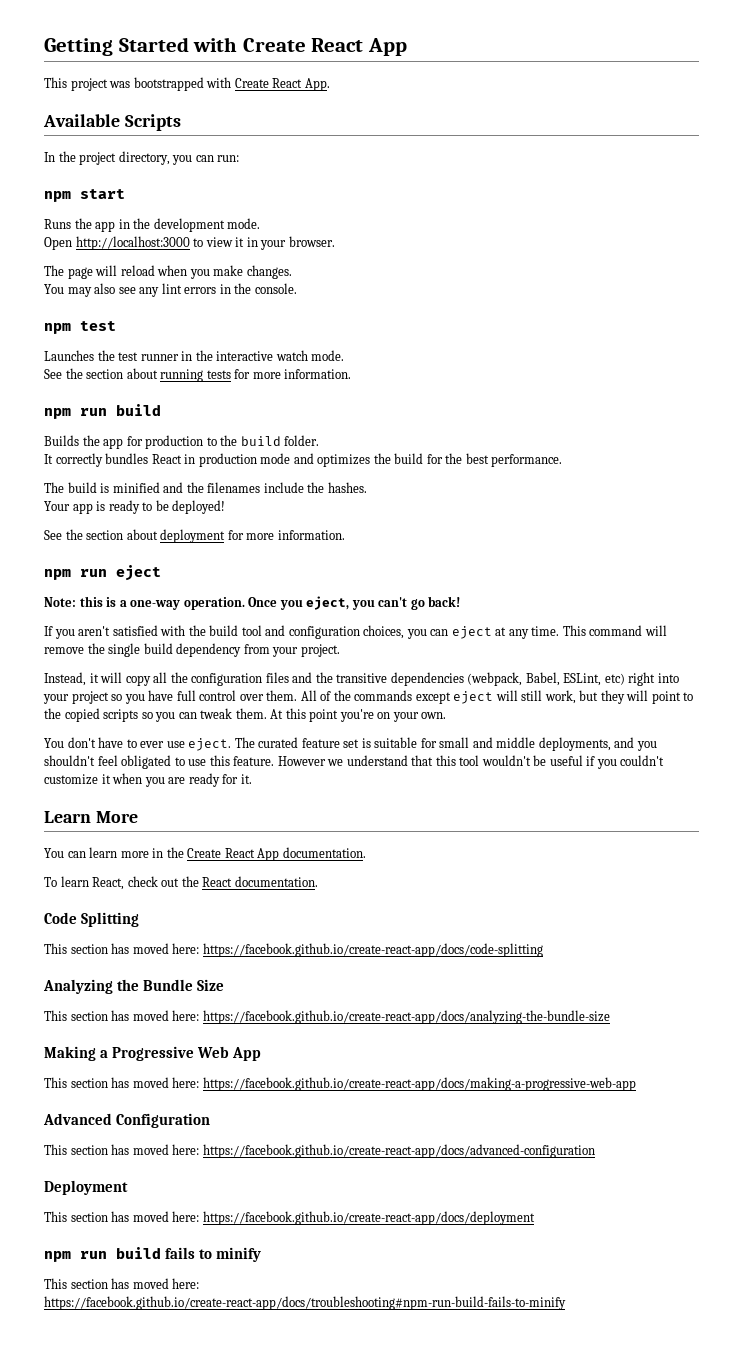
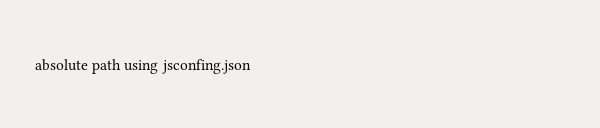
[44,37,407,56] [44,77,330,91] [43,114,181,131] [44,151,240,165] [44,189,125,202] [44,218,261,232] [44,236,335,250] [44,265,292,279] [44,283,297,297] [44,321,116,334] [44,350,345,361] [44,368,352,382] [44,404,161,419] [44,435,320,449] [44,453,563,467] [44,482,367,493] [44,500,226,514] [44,529,345,543] [44,565,161,581] [44,596,461,610] [44,625,667,639] [44,643,340,657] [44,672,679,686] [43,690,694,704] [44,708,447,722] [44,737,657,751] [44,755,665,769] [44,773,252,787] [44,811,138,823] [44,847,366,861] [44,876,318,890] [44,912,140,927] [44,943,543,957] [43,979,225,994] [44,1010,610,1024] [44,1046,262,1061] [44,1077,636,1091] [43,1113,211,1128] [44,1144,595,1158] [44,1180,128,1195] [44,1211,535,1225] [44,1247,262,1262] [44,1278,200,1289] [44,1296,566,1310] Getting Started with Create React App // This project was bootstrapped with Create React App. // Available Scripts // In the project directory, you can run: // npm start // Runs the app in the development mode. // Open http://localhost:3000 to view it in your browser. // The page will reload when you make changes. // You may also see any lint errors in the console. // npm test // Launches the test runner in the interactive watch mode. // See the section about running tests for more information. // npm run build // Builds the app for production to the build folder. // It correctly bundles React in production mode and optimizes the build for the best performance. // The build is minified and the filenames include the hashes. // Your app is ready to be deployed! // See the section about deployment for more information. // npm run eject // Note: this is a one-way operation. Once you eject, you can't go back! // If you aren't satisfied with the build tool and configuration choices, you can eject at any time. This command will remove the single build dependency from your project. // Instead, it will copy all the configuration files and the transitive dependencies (webpack, Babel, ESLint, etc) right into your project so you have full control over them. All of the commands except eject will still work, but they will point to the copied scripts so you can tweak them. At this point you're on your own. // You don't have to ever use eject. The curated feature set is suitable for small and middle deployments, and you shouldn't feel obligated to use this feature. However we understand that this tool wouldn't be useful if you couldn't customize it when you are ready for it. // Learn More // You can learn more in the Create React App documentation. // To learn React, check out the React documentation. // Code Splitting // This section has moved here: https://facebook.github.io/create-react-app/docs/code-splitting // Analyzing the Bundle Size // This section has moved here: https://facebook.github.io/create-react-app/docs/analyzing-the-bundle-size // Making a Progressive Web App // This section has moved here: https://facebook.github.io/create-react-app/docs/making-a-progressive-web-app // Advanced Configuration // This section has moved here: https://facebook.github.io/create-react-app/docs/advanced-configuration // Deployment // This section has moved here: https://facebook.github.io/create-react-app/docs/deployment // npm run build fails to minify // This section has moved here: https://facebook.github.io/create-react-app/docs/troubleshooting#npm-run-build-fails-to-minify -> [35,59,251,74] absolute path using jsconfing.json

